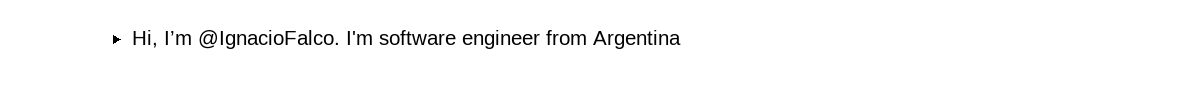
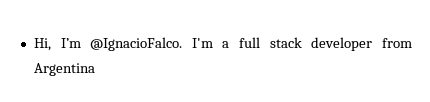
[378,30,540,49] software engineer -> [222,37,373,51] a full stack developer

